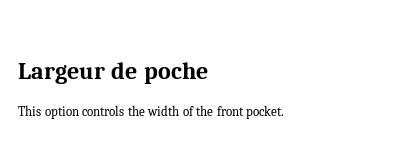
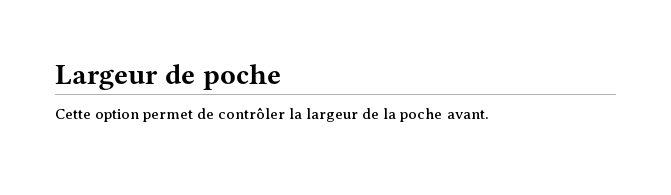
[18,105,285,119] This option controls the width of the front pocket. -> [55,107,489,122] Cette option permet de contrôler la largeur de la poche avant.

